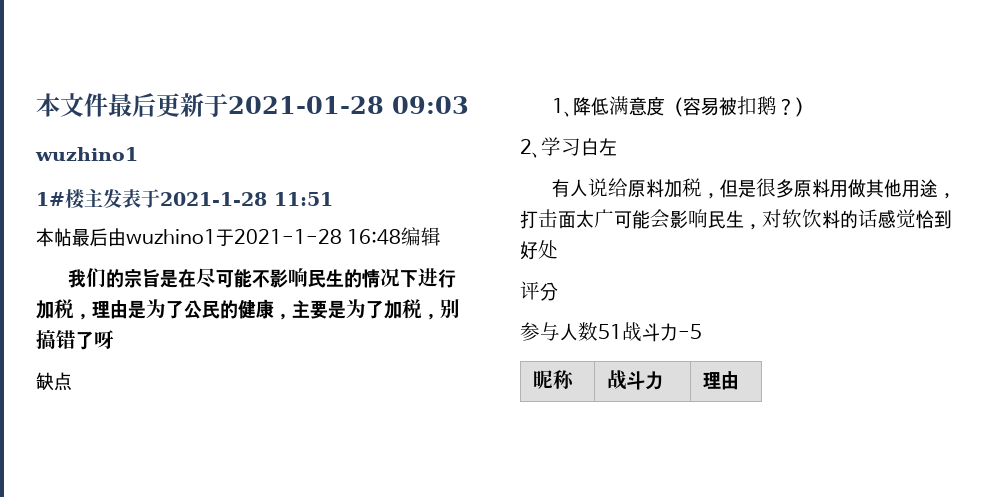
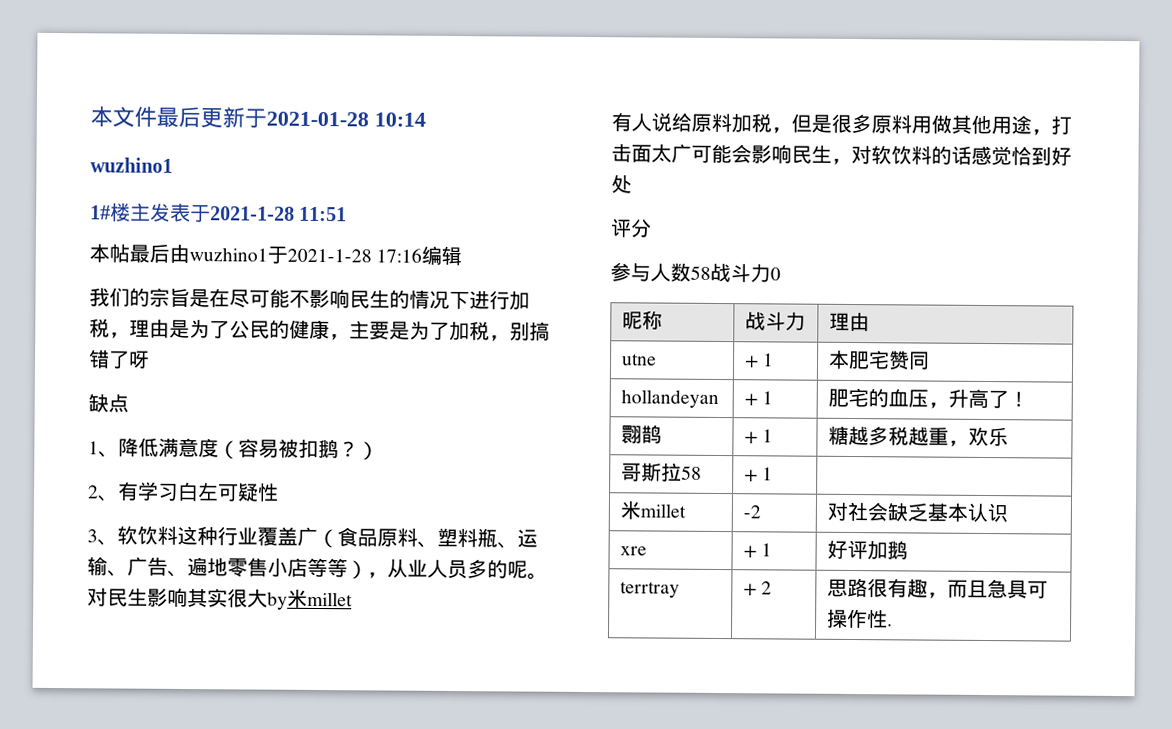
[392,96,469,114] 09:03 -> [374,112,426,127] 10:14
[347,229,402,245] 16:48 -> [376,248,423,263] 17:16
(541, 155) none -> [117,481,139,501] 有
(617, 147) none -> [217,482,279,502] [87,525,538,549] [87,556,548,580] [87,587,353,610] 可疑性 // 3、软饮料这种行业覆盖广（食品原料、塑料瓶、运输、广告、遍地零售小店等等），从业人员多的呢。对民生影响其实很大by米millet
[598,322,702,342] 51战斗力-5 -> [690,262,781,283] 58战斗力0
(740, 380) none -> [621,353,658,366] [744,353,775,369] [828,349,931,371] [621,389,720,409] [744,391,774,407] [828,387,1030,409] [621,424,663,444] [744,429,774,445] [828,425,1010,447] [621,462,703,482] [744,467,774,483] [620,500,687,520] [743,505,762,519] [827,501,1009,523] [620,546,648,556] [743,543,773,559] [827,539,909,561] [620,581,681,598] [743,581,773,597] [827,577,1049,599] [827,608,894,629] // utne | + 1 | 本肥宅赞同 // hollandeyan | + 1 | 肥宅的血压，升高了！ // 翾鹊 | + 1 | 糖越多税越重，欢乐 // 哥斯拉58 | + 1 | // 米millet | -2 | 对社会缺乏基本认识 // xre | + 1 | 好评加鹅 // terrtray | + 2 | 思路很有趣，而且急具可操作性.

